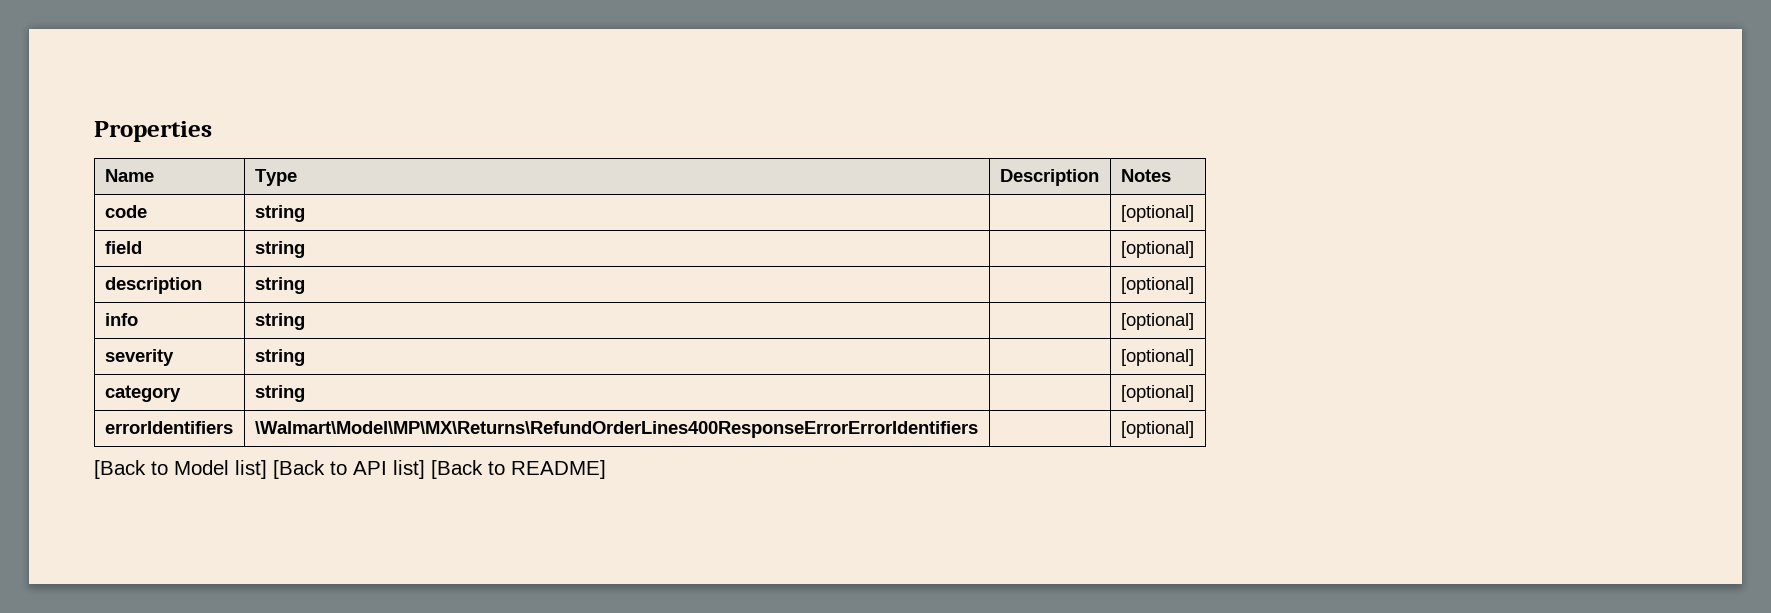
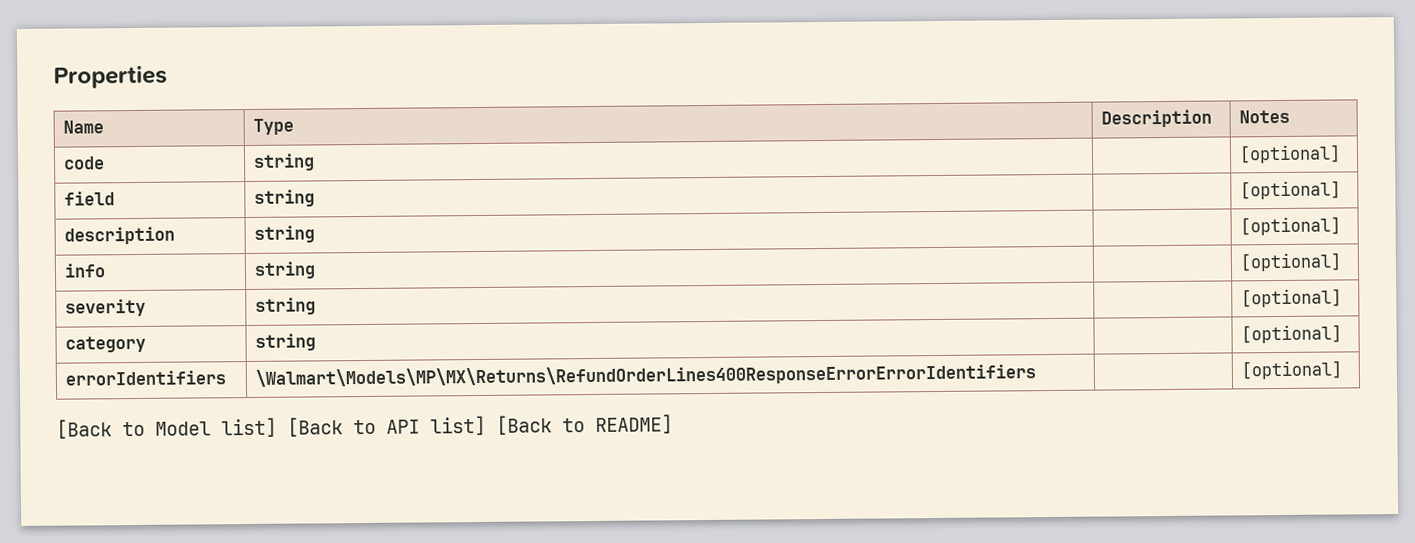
[254,421,978,438] \Walmart\Model\MP\MX\Returns\RefundOrderLines400ResponseErrorErrorIdentifiers -> [254,363,1036,388] \Walmart\Models\MP\MX\Returns\RefundOrderLines400ResponseErrorErrorIdentifiers

